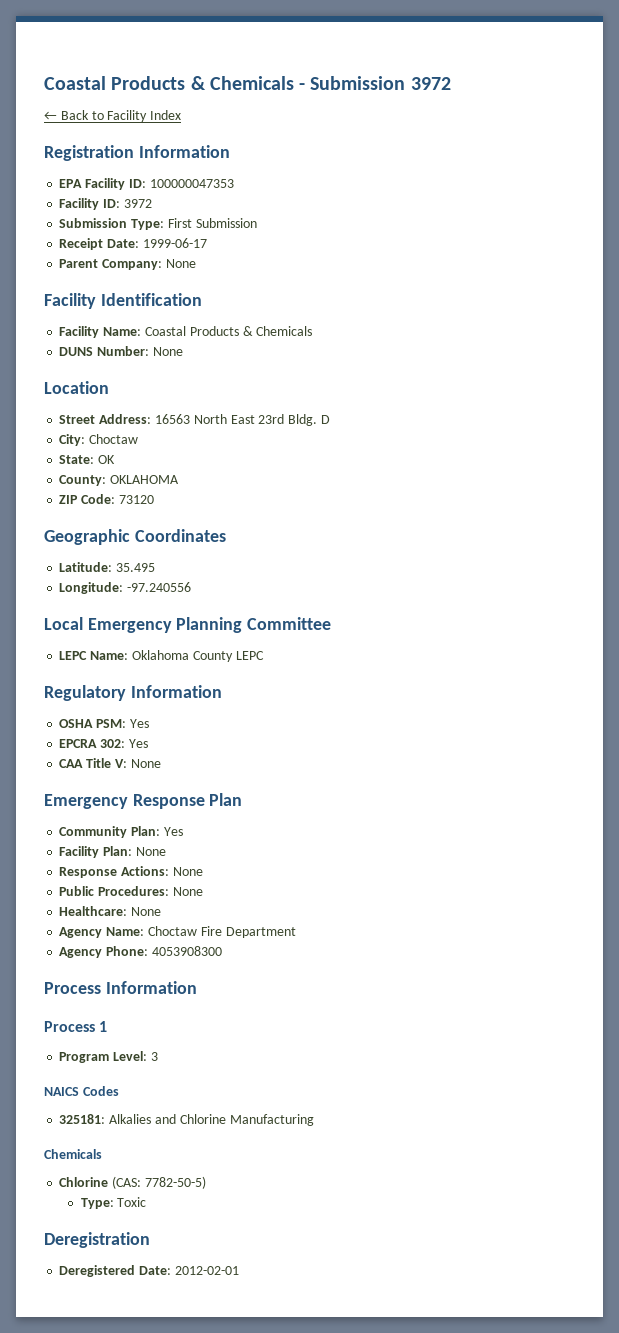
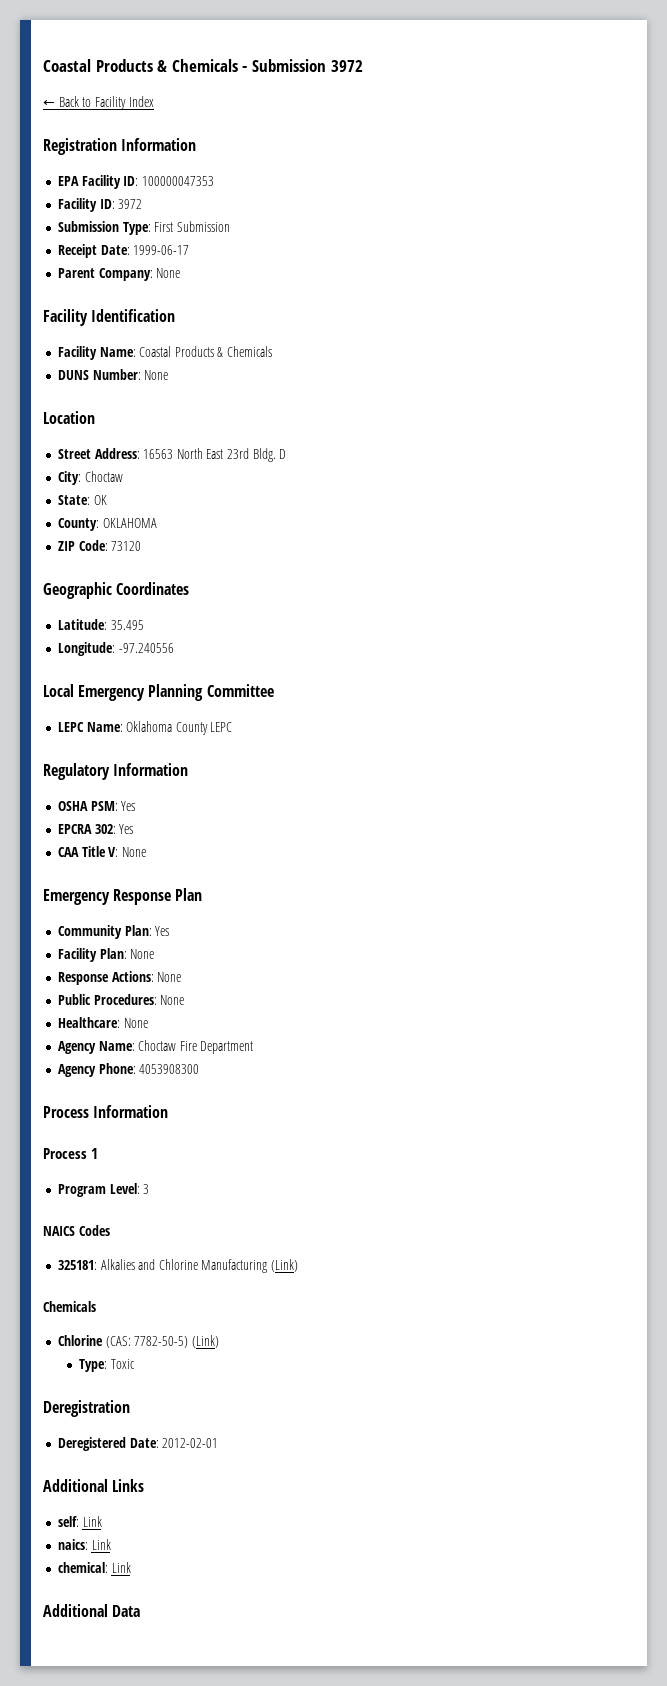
(314, 1120) none -> [271,1259,299,1272] (Link)
(206, 1182) none -> [191,1335,219,1348] (Link)
(239, 1270) none -> [43,1479,145,1492] [57,1516,102,1527] [57,1539,111,1550] [57,1562,131,1573] [43,1604,141,1617] // Additional Links // self: Link // naics: Link // chemical: Link // Additional Data

